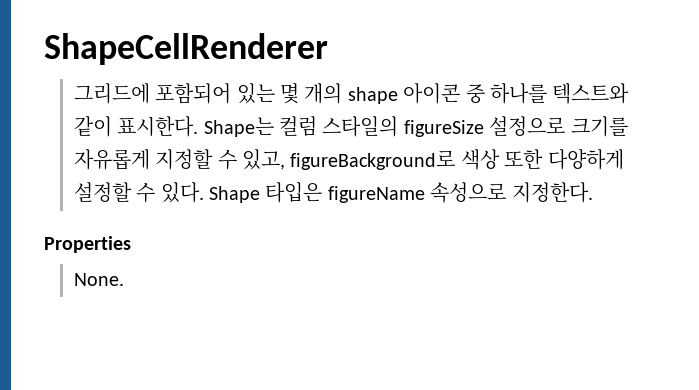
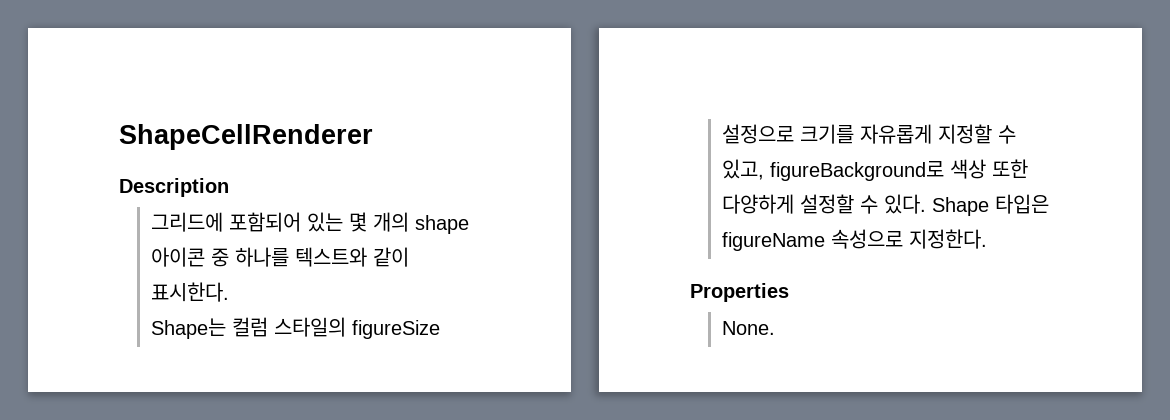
(328, 49) none -> [119,178,229,197] // Description
(199, 126) none -> (230, 292) //

